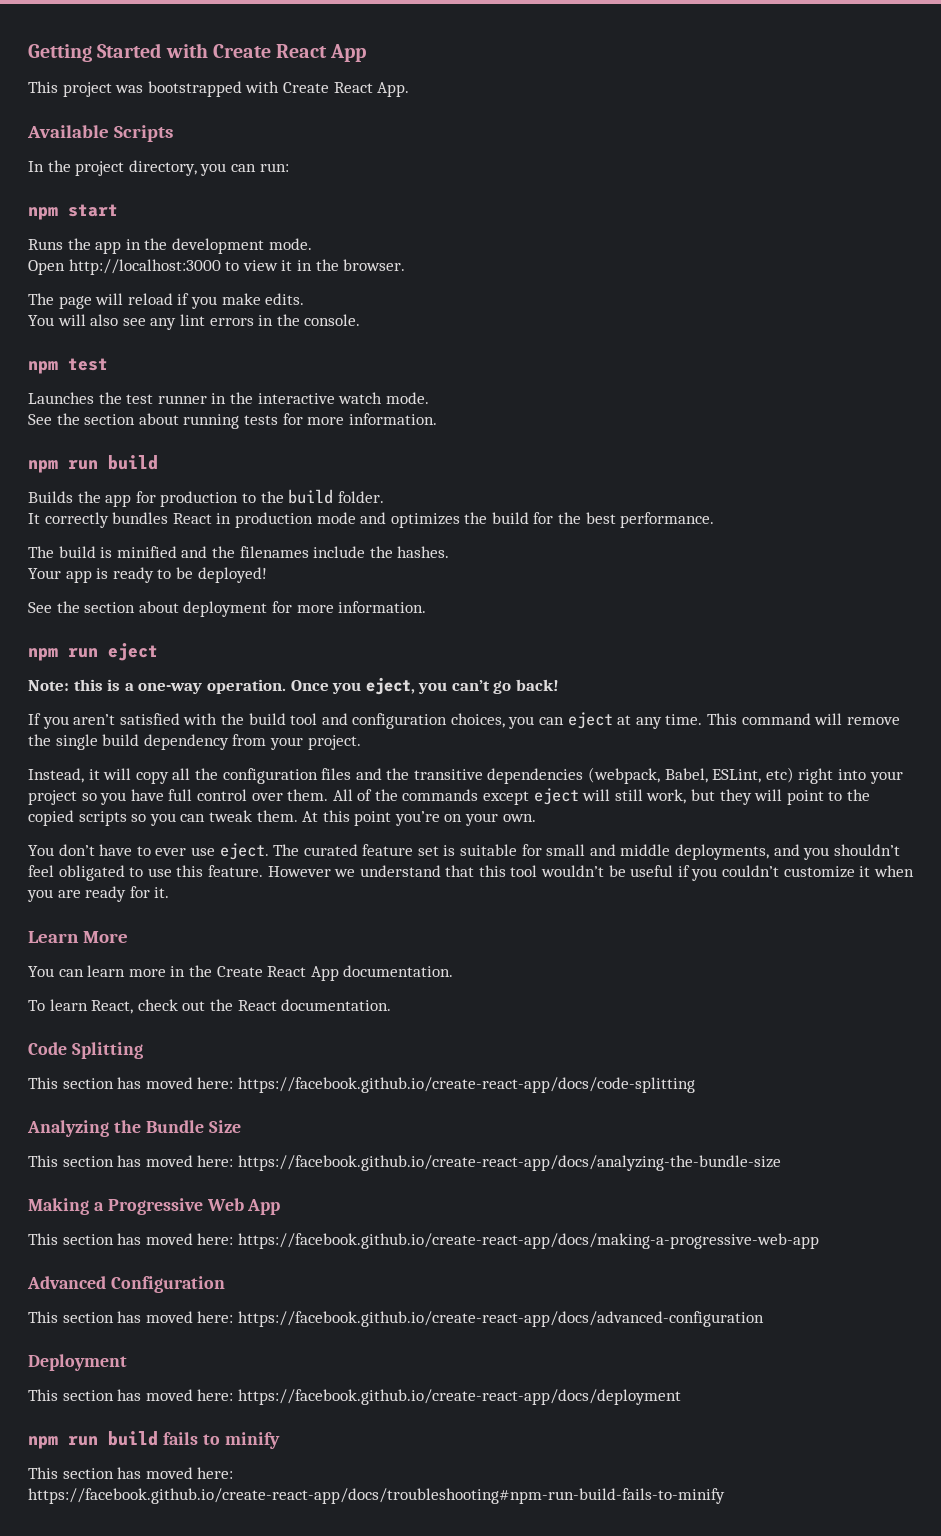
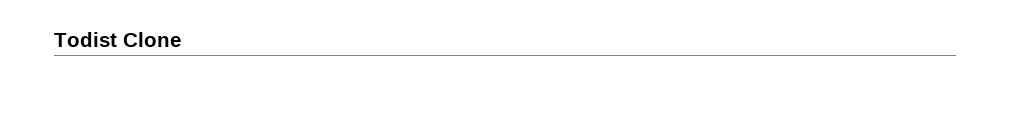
[28,43,367,62] [28,81,410,97] [27,125,173,142] [28,160,289,176] [28,204,118,220] [28,238,312,254] [28,259,406,275] [28,293,305,309] [28,314,361,330] [28,358,108,374] [28,392,429,404] [28,413,437,429] [28,455,158,473] [28,489,384,507] [28,512,715,528] [28,546,450,558] [28,567,267,583] [28,601,427,617] [28,643,158,661] [28,677,560,695] [28,712,900,729] [28,734,361,750] [28,767,903,784] [28,788,870,805] [28,810,536,826] [28,843,900,860] [28,865,914,881] [27,886,170,902] [28,931,128,943] [28,965,454,981] [28,999,392,1014] [28,1042,143,1059] [28,1077,695,1093] [27,1120,241,1137] [28,1155,781,1171] [28,1198,281,1215] [28,1233,819,1249] [27,1276,225,1293] [28,1311,764,1327] [28,1354,127,1371] [28,1389,681,1405] [28,1431,280,1449] [28,1467,234,1479] [28,1488,725,1504] Getting Started with Create React App // This project was bootstrapped with Create React App. // Available Scripts // In the project directory, you can run: // npm start // Runs the app in the development mode. // Open http://localhost:3000 to view it in the browser. // The page will reload if you make edits. // You will also see any lint errors in the console. // npm test // Launches the test runner in the interactive watch mode. // See the section about running tests for more information. // npm run build // Builds the app for production to the build folder. // It correctly bundles React in production mode and optimizes the build for the best performance. // The build is minified and the filenames include the hashes. // Your app is ready to be deployed! // See the section about deployment for more information. // npm run eject // Note: this is a one-way operation. Once you eject, you can’t go back! // If you aren’t satisfied with the build tool and configuration choices, you can eject at any time. This command will remove the single build dependency from your project. // Instead, it will copy all the configuration files and the transitive dependencies (webpack, Babel, ESLint, etc) right into your project so you have full control over them. All of the commands except eject will still work, but they will point to the copied scripts so you can tweak them. At this point you’re on your own. // You don’t have to ever use eject. The curated feature set is suitable for small and middle deployments, and you shouldn’t feel obligated to use this feature. However we understand that this tool wouldn’t be useful if you couldn’t customize it when you are ready for it. // Learn More // You can learn more in the Create React App documentation. // To learn React, check out the React documentation. // Code Splitting // This section has moved here: https://facebook.github.io/create-react-app/docs/code-splitting // Analyzing the Bundle Size // This section has moved here: https://facebook.github.io/create-react-app/docs/analyzing-the-bundle-size // Making a Progressive Web App // This section has moved here: https://facebook.github.io/create-react-app/docs/making-a-progressive-web-app // Advanced Configuration // This section has moved here: https://facebook.github.io/create-react-app/docs/advanced-configuration // Deployment // This section has moved here: https://facebook.github.io/create-react-app/docs/deployment // npm run build fails to minify // This section has moved here: https://facebook.github.io/create-react-app/docs/troubleshooting#npm-run-build-fails-to-minify -> [54,32,181,47] Todist Clone

